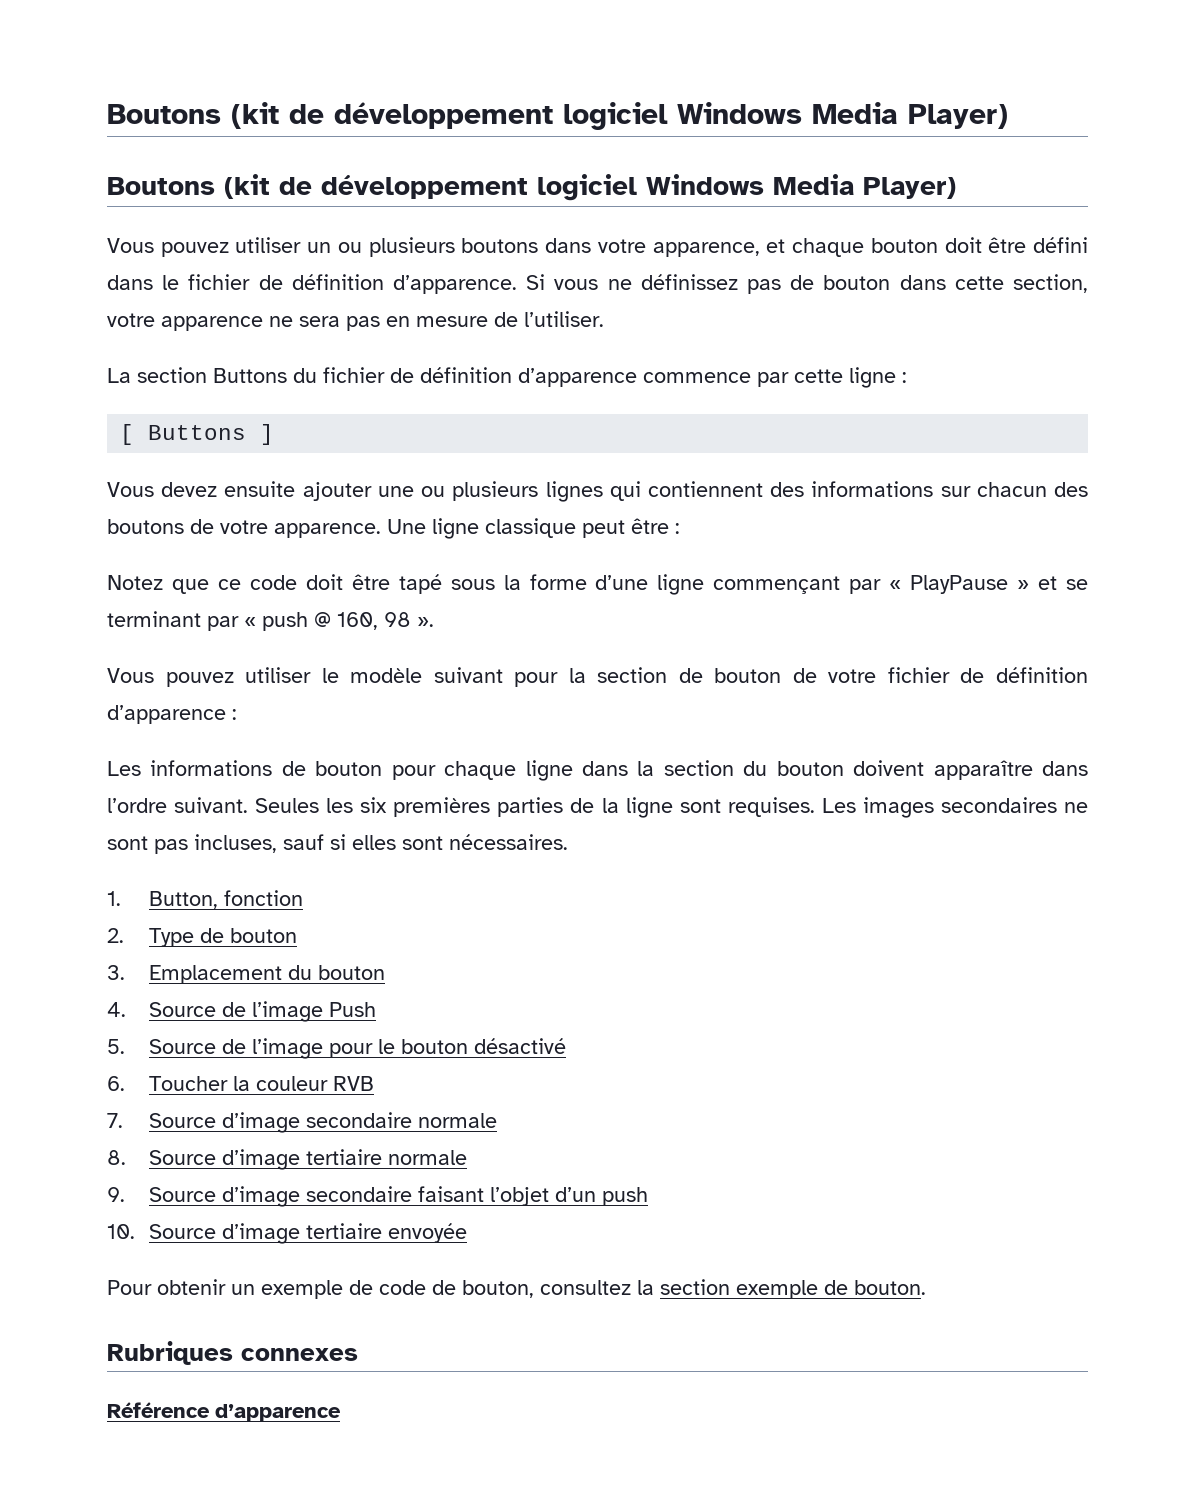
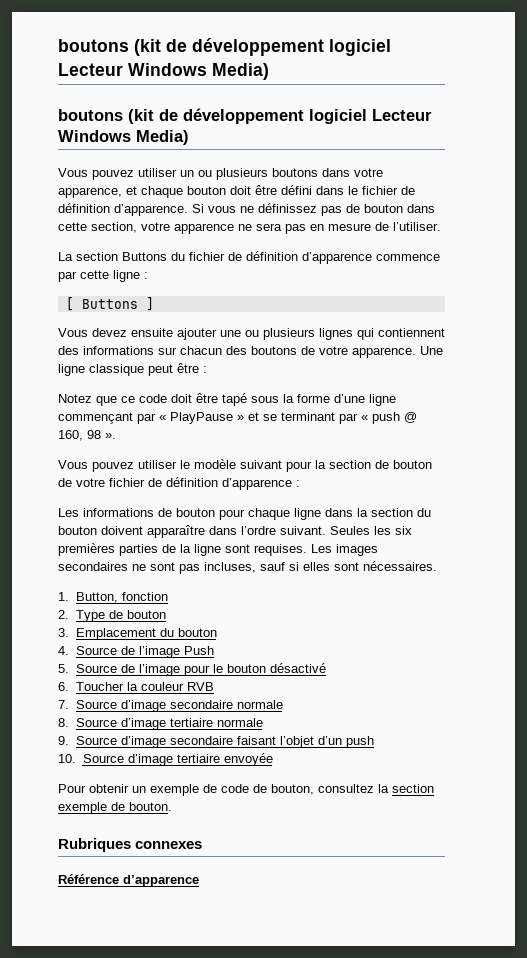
[107,102,1008,130] [107,174,956,201] Boutons (kit de développement logiciel Windows Media Player) // Boutons (kit de développement logiciel Windows Media Player) -> [58,38,391,56] [58,63,269,80] [58,108,432,124] [58,130,189,145] boutons (kit de développement logiciel Lecteur Windows Media) // boutons (kit de développement logiciel Lecteur Windows Media)

